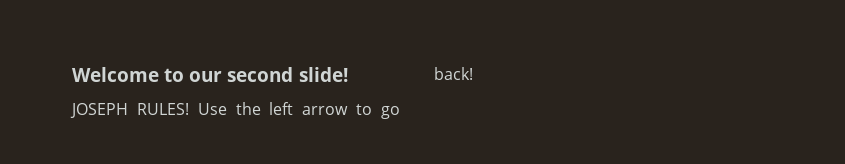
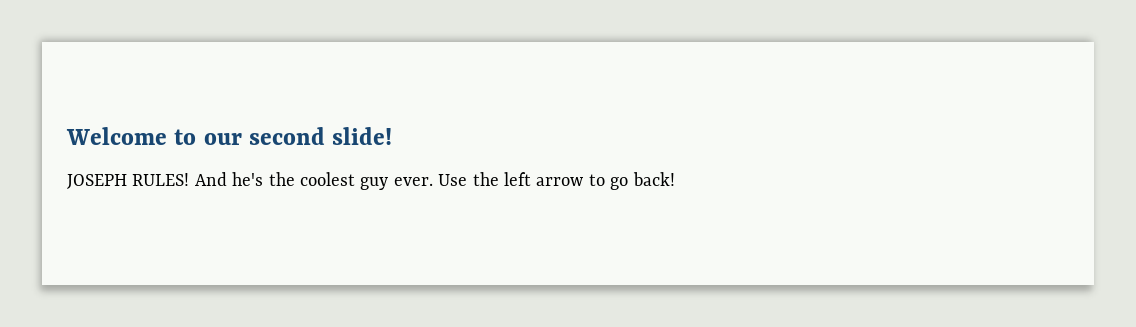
(189, 109) none -> [194,172,433,190] And he's the coolest guy ever.

